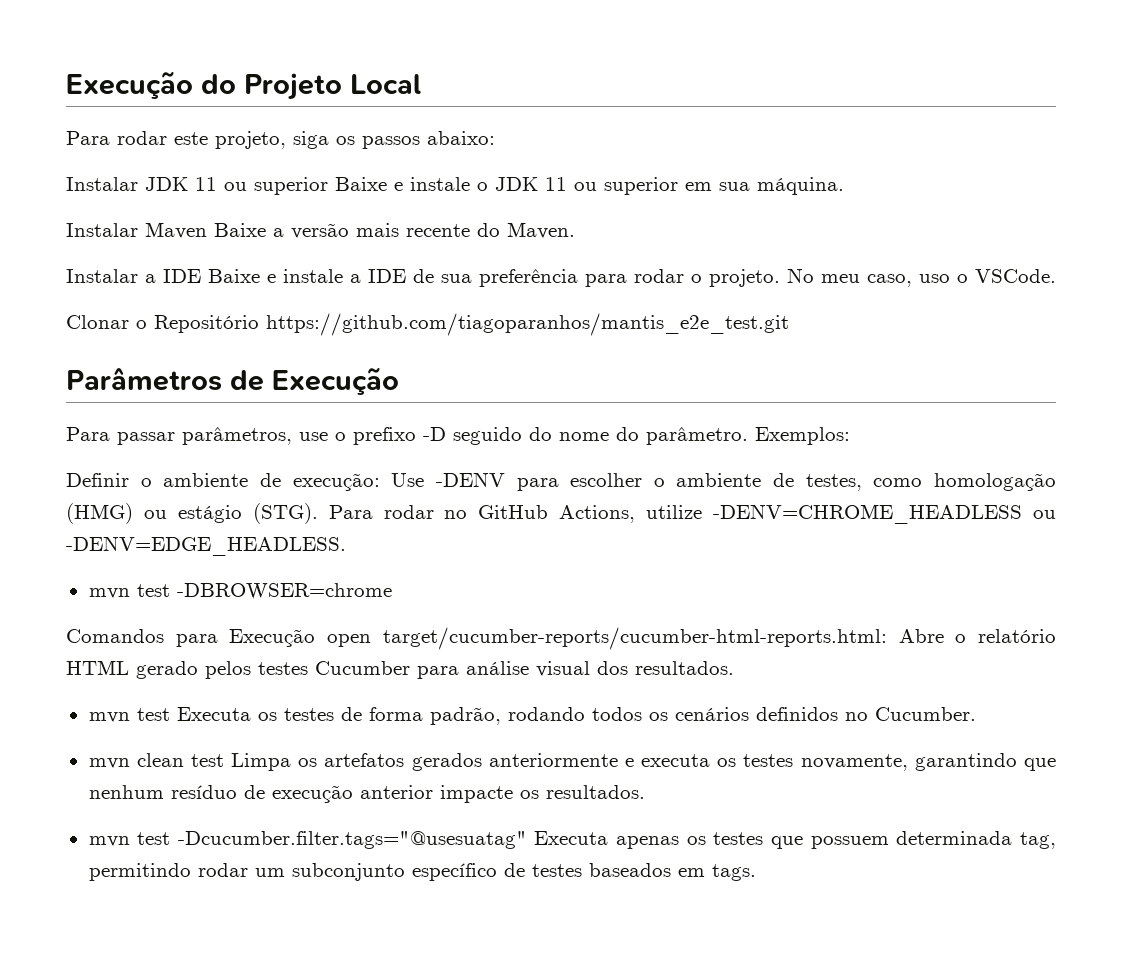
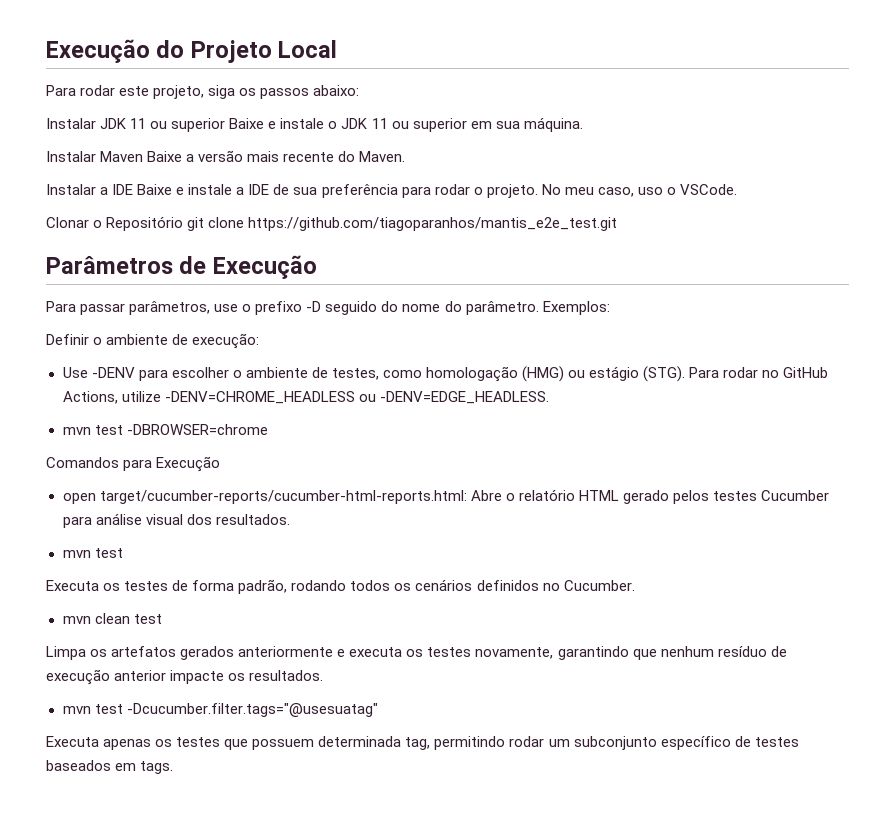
(259, 324) none -> [187,217,245,231] git clone
(380, 482) none -> (260, 341) //
(316, 638) none -> (221, 464) //
(170, 714) none -> (123, 553) //
(224, 760) none -> (162, 619) //
(527, 840) none -> (378, 710) //

